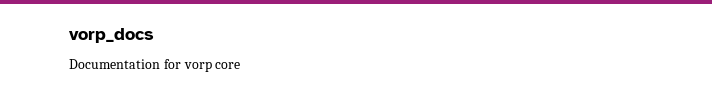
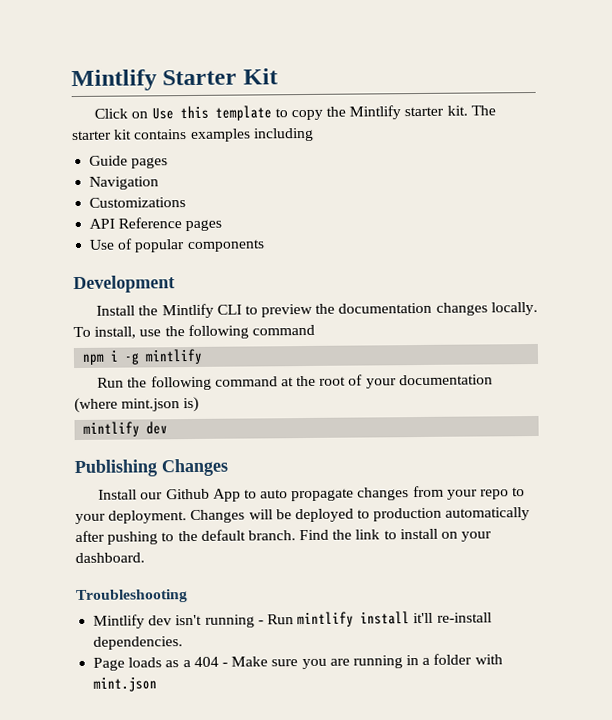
[69,28,154,43] [69,59,241,72] vorp_docs // Documentation for vorp core -> [71,68,278,92] [94,105,496,121] [71,127,314,143] [89,155,169,169] [89,176,160,190] [89,197,187,208] [89,217,223,232] [89,238,265,253] [73,275,175,294] [96,301,538,319] [73,324,315,340] [82,348,204,365] [97,374,493,391] [74,396,200,414] [83,421,169,437] [74,458,229,478] [98,485,526,502] [75,507,531,525] [75,528,493,545] [75,552,145,564] [75,589,188,604] [93,611,492,629] [93,636,184,650] [93,653,503,671] [93,676,158,692] Mintlify Starter Kit // Click on Use this template to copy the Mintlify starter kit. The starter kit contains examples including // Guide pages // Navigation // Customizations // API Reference pages // Use of popular components // Development // Install the Mintlify CLI to preview the documentation changes locally. To install, use the following command // npm i -g mintlify // Run the following command at the root of your documentation (where mint.json is) // mintlify dev // Publishing Changes // Install our Github App to auto propagate changes from your repo to your deployment. Changes will be deployed to production automatically after pushing to the default branch. Find the link to install on your dashboard. // Troubleshooting // Mintlify dev isn't running - Run mintlify install it'll re-install dependencies. // Page loads as a 404 - Make sure you are running in a folder with mint.json

